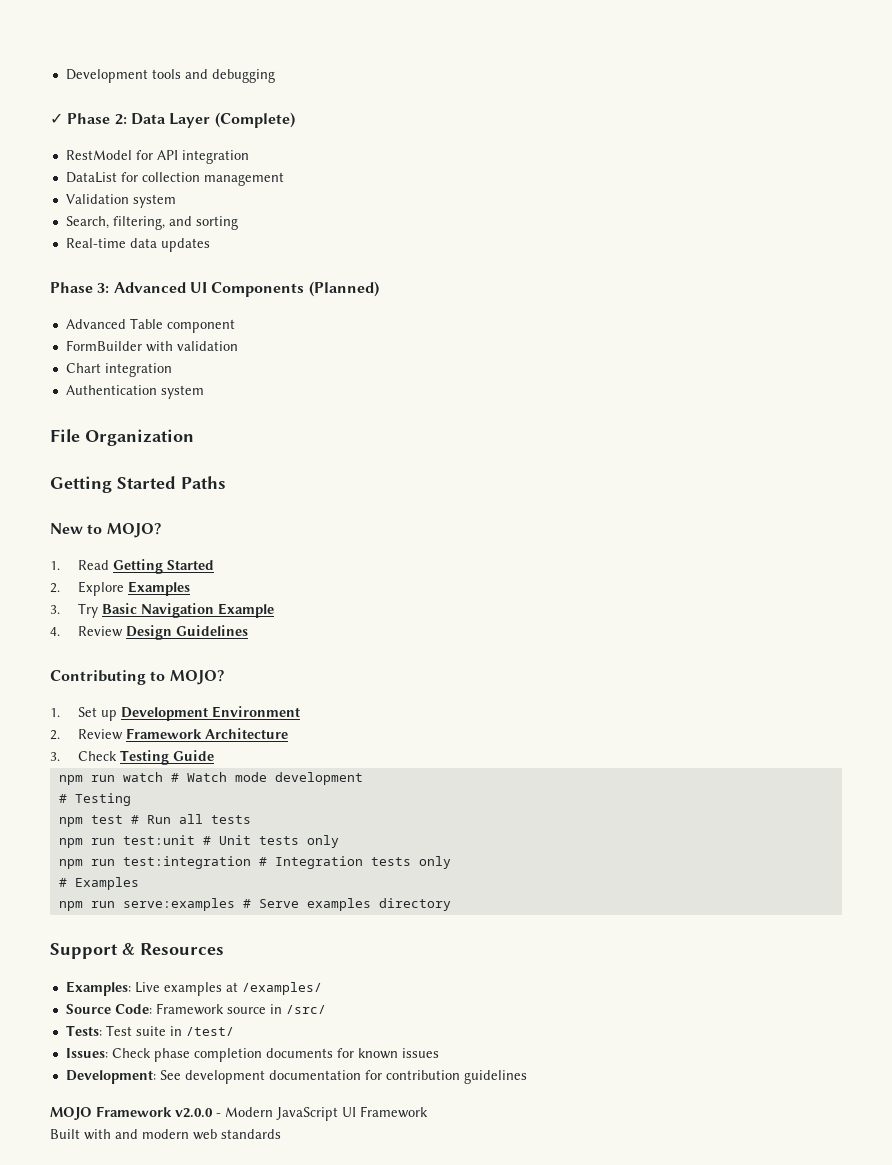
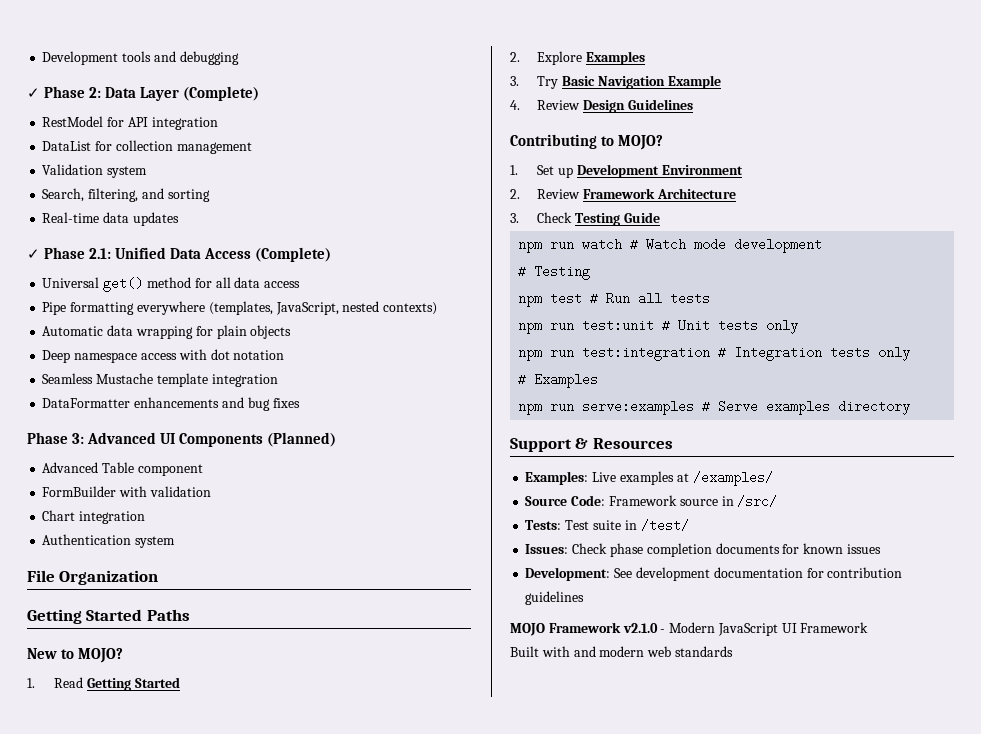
(210, 245) none -> [27,247,332,262] [42,277,301,292] [42,301,438,315] [42,325,292,339] [42,349,285,363] [42,373,278,387] [42,397,300,411] // ✓ Phase 2.1: Unified Data Access (Complete) // Universal get() method for all data access // Pipe formatting everywhere (templates, JavaScript, nested contexts) // Automatic data wrapping for plain objects // Deep namespace access with dot notation // Seamless Mustache template integration // DataFormatter enhancements and bug fixes
[175,1108,213,1118] v2.0.0 -> [622,623,658,633] v2.1.0

